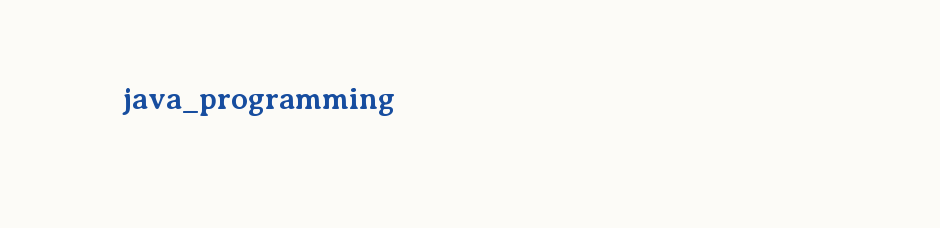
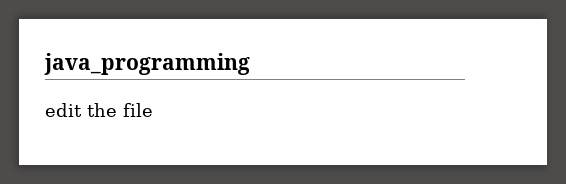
(395, 102) none -> [45,103,153,117] // edit the file

